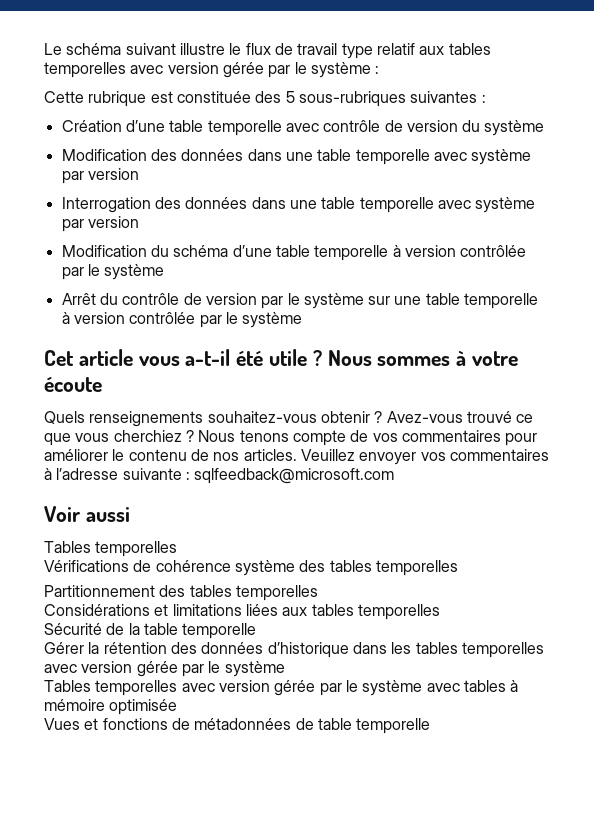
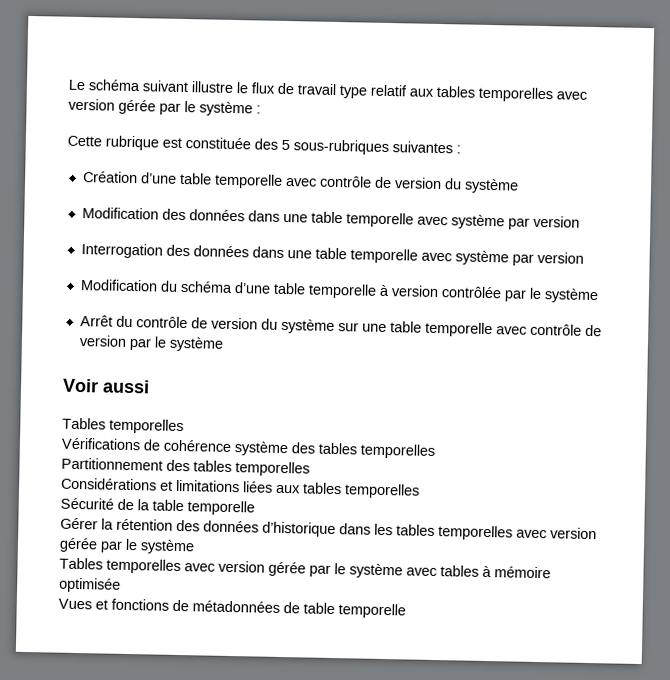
[261,293,300,309] par le -> [260,318,278,330] du
[61,312,303,328] [44,349,519,366] [44,377,102,392] [44,411,534,427] [44,430,538,446] [44,449,549,465] [44,468,395,484] à version contrôlée par le système // Cet article vous a-t-il été utile ? Nous sommes à votre écoute // Quels renseignements souhaitez-vous obtenir ? Avez-vous trouvé ce que vous cherchiez ? Nous tenons compte de vos commentaires pour améliorer le contenu de nos articles. Veuillez envoyer vos commentaires à l’adresse suivante : sqlfeedback@microsoft.com -> [495,323,602,337] [78,334,224,352] avec contrôle de version par le système

